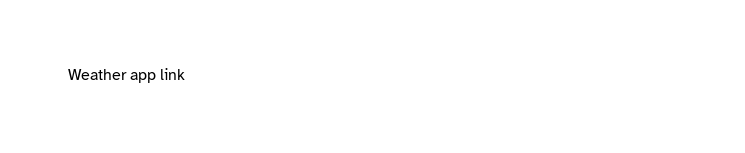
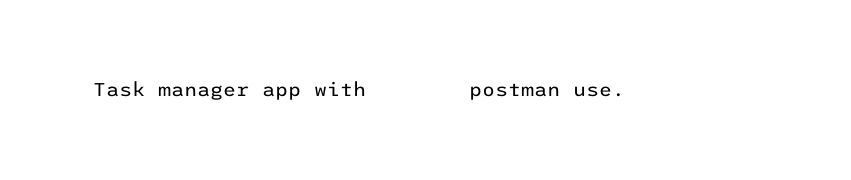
[68,68,186,83] Weather app link -> [93,81,625,100] Task manager app with postman use.

